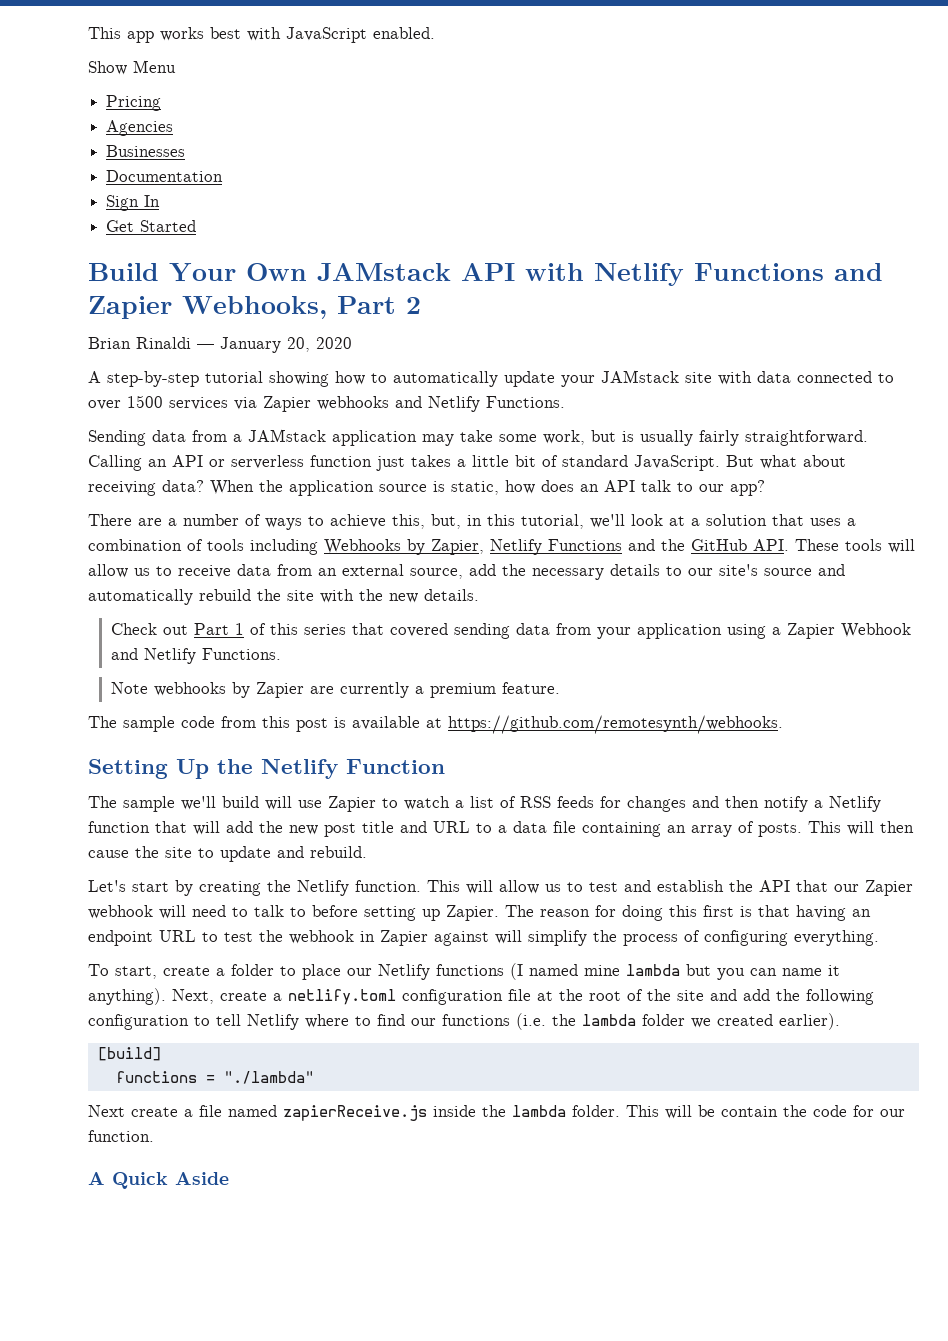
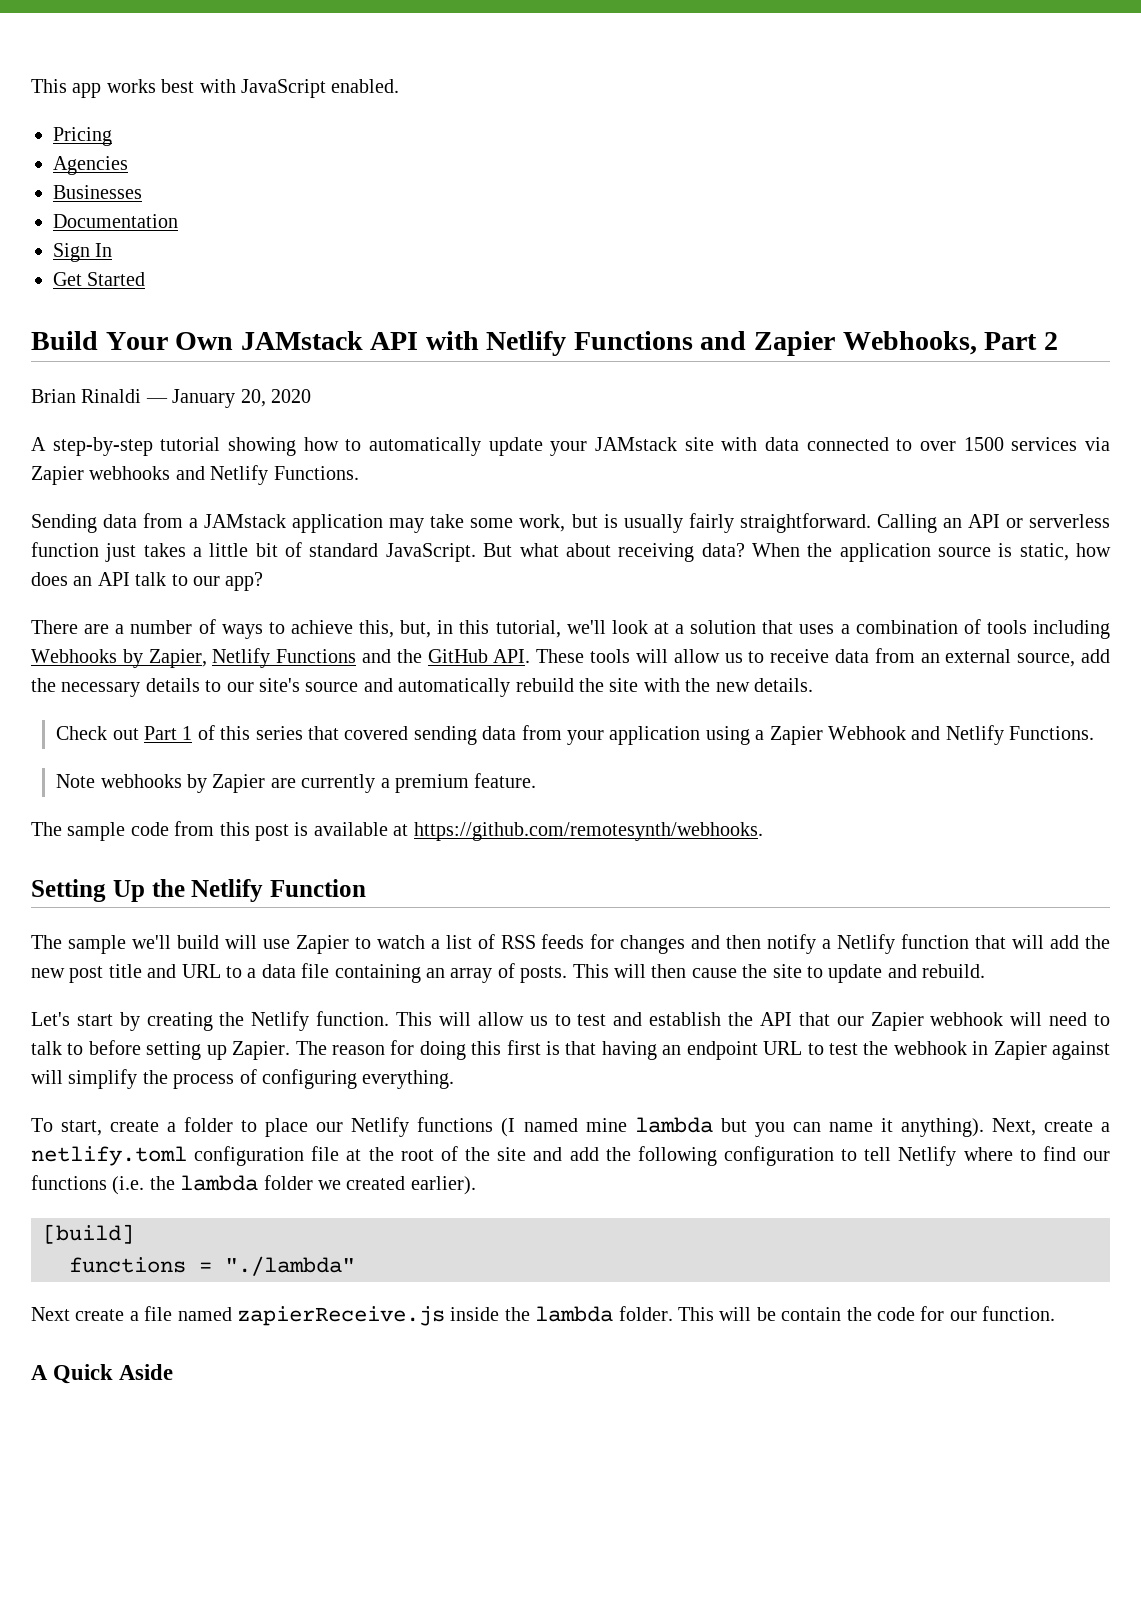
[88,60,176,75] // Show Menu -> (400, 86) none

